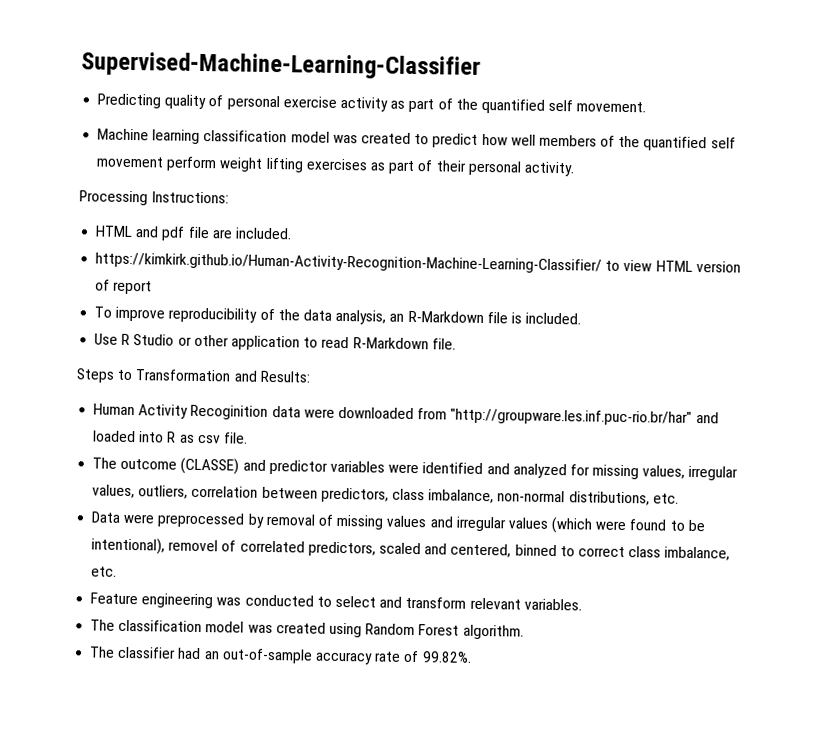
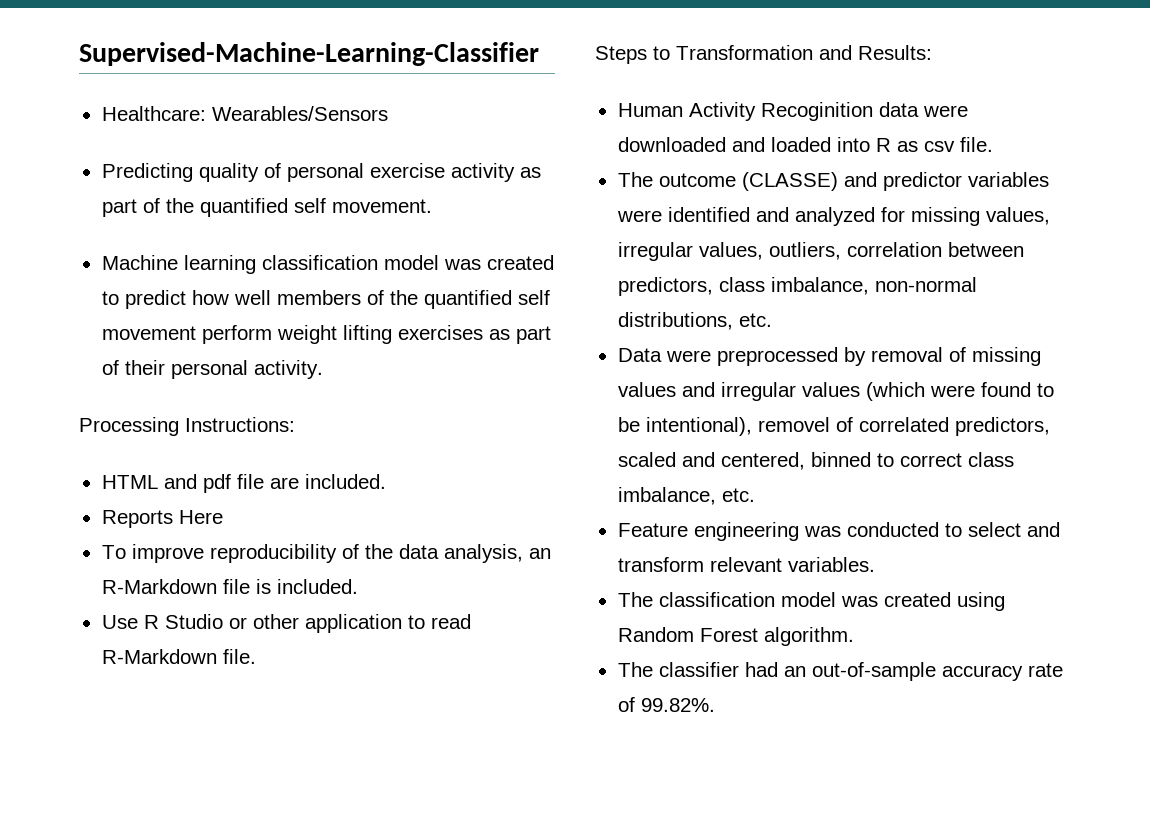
(481, 65) none -> [101,106,388,121] // Healthcare: Wearables/Sensors
[95,252,741,274] [95,279,153,295] https://kimkirk.github.io/Human-Activity-Recognition-Machine-Learning-Classifier/ to view HTML version of report -> [101,510,223,528] Reports Here
[417,408,693,426] from "http://groupware.les.inf.puc-rio.br/har" -> (726, 144) none

